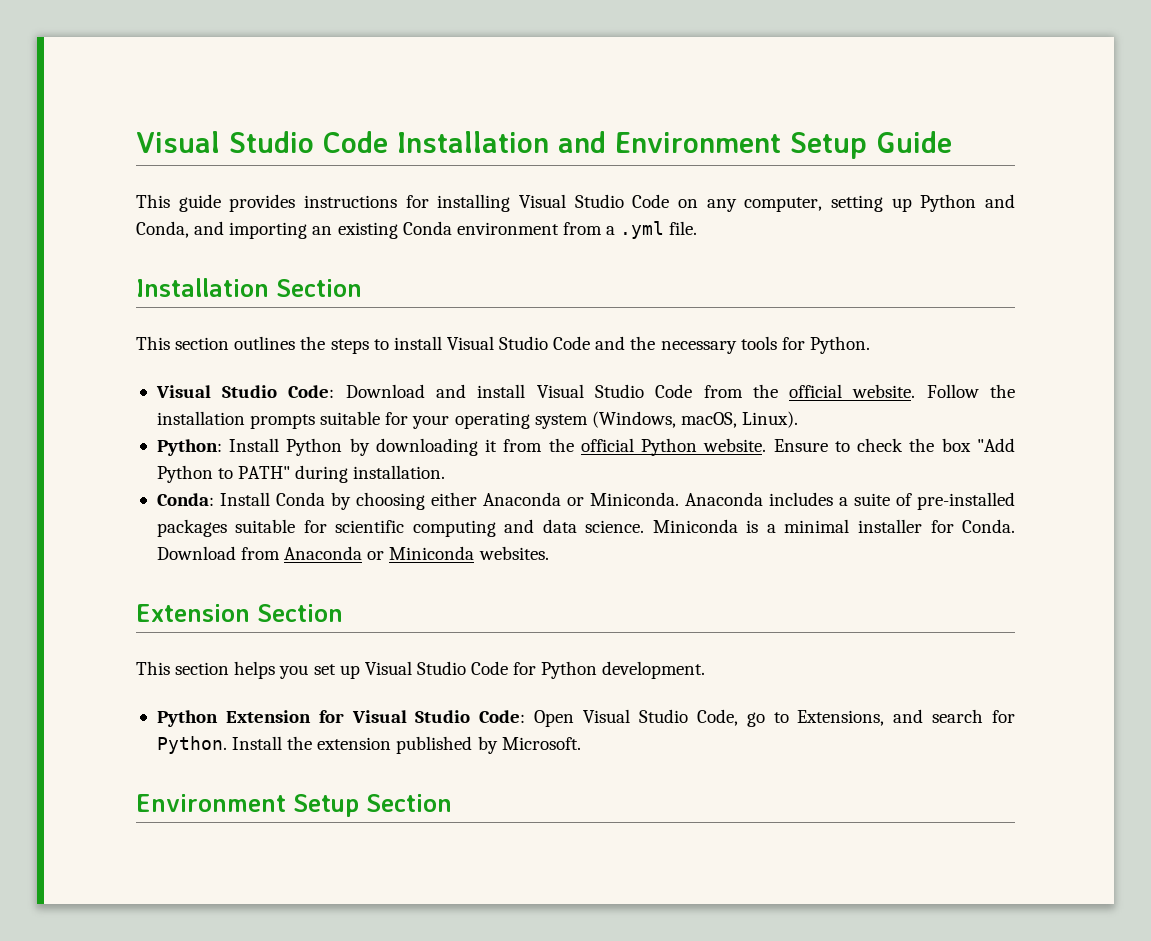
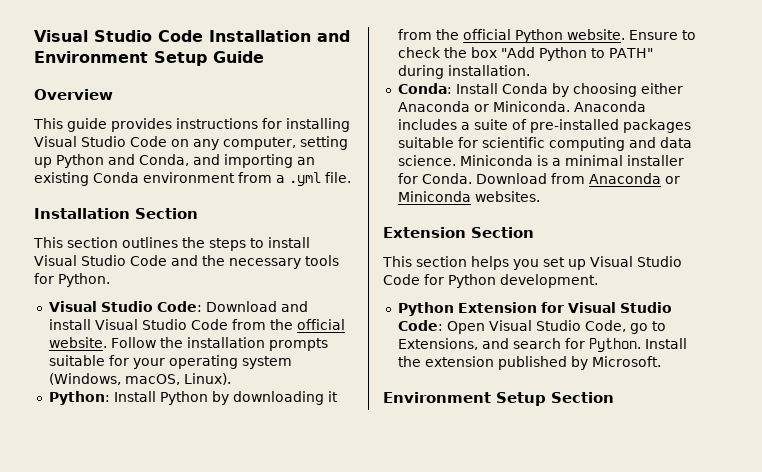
(952, 142) none -> [34,89,113,100] // Overview

